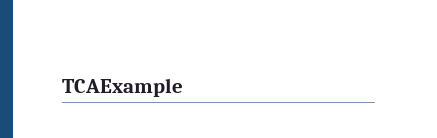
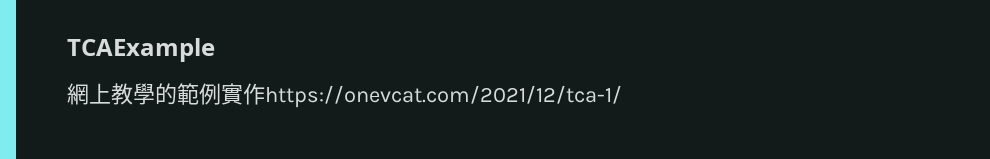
(183, 87) none -> [67,83,622,108] // 網上教學的範例實作https://onevcat.com/2021/12/tca-1/

